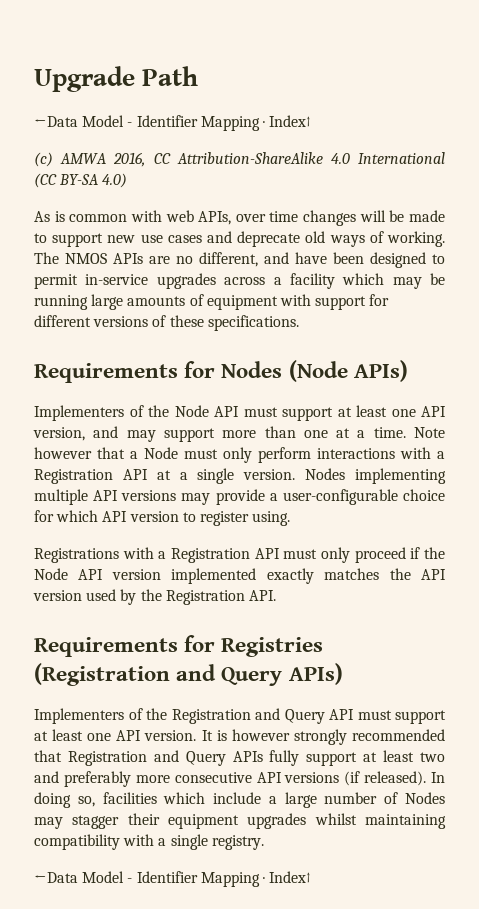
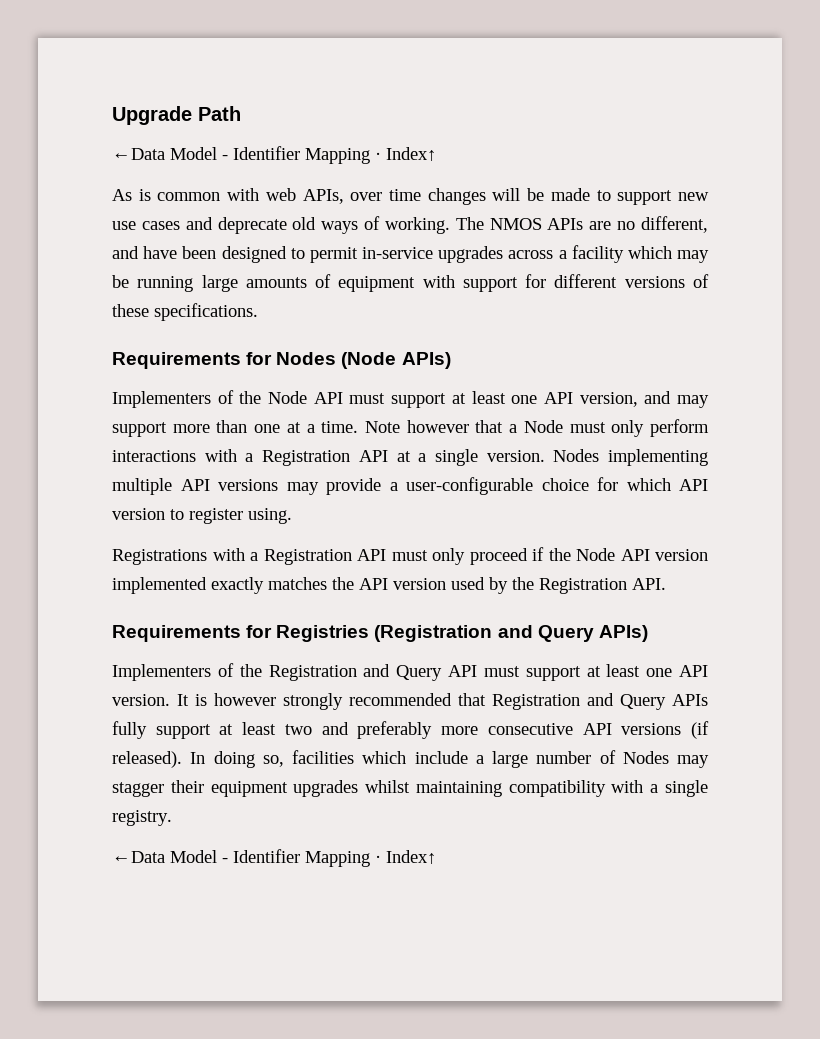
[34,152,445,167] [34,173,128,188] // (c) AMWA 2016, CC Attribution-ShareAlike 4.0 International (CC BY-SA 4.0) -> (436, 154) none

